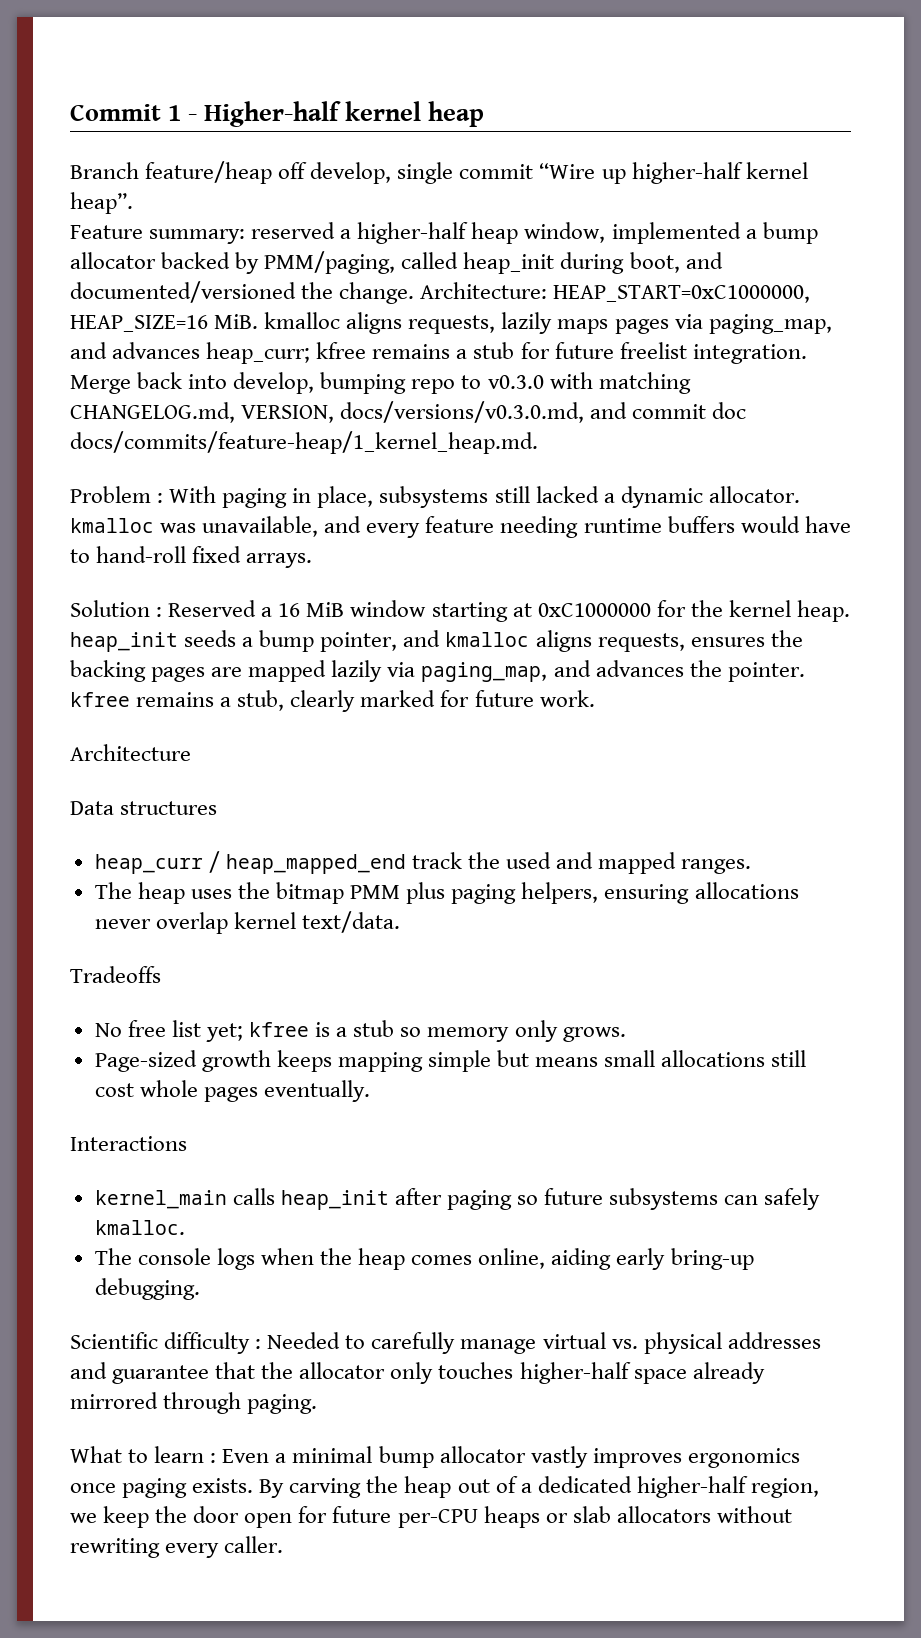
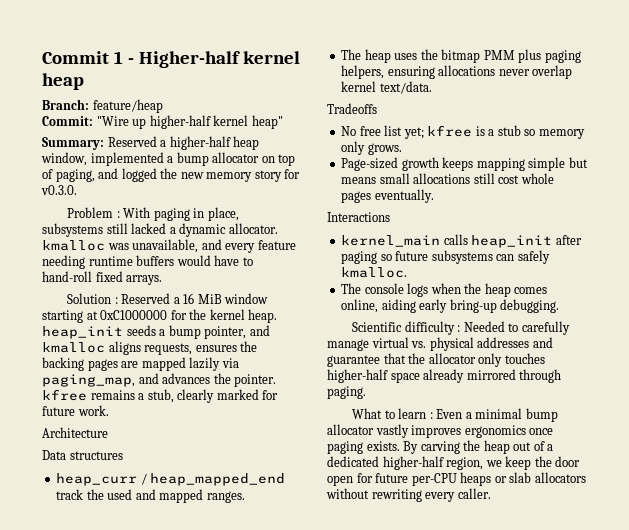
[70,162,139,179] Branch -> [42,99,89,110] Branch:
[278,162,808,184] [70,192,133,214] [70,222,336,244] off develop, single commit “Wire up higher-half kernel heap”. // Feature summary: reserved -> [42,115,283,129] [42,136,157,150] // Commit: "Wire up higher-half kernel heap" // Summary: Reserved
[161,251,723,274] [70,281,811,304] [70,312,832,334] [70,342,807,364] [70,372,691,394] [70,401,747,423] [70,431,538,454] backed by PMM/paging, called heap_init during boot, and documented/versioned the change. Architecture: HEAP_START=0xC1000000, HEAP_SIZE=16 MiB. kmalloc aligns requests, lazily maps pages via paging_map, and advances heap_curr; kfree remains a stub for future freelist integration. Merge back into develop, bumping repo to v0.3.0 with matching CHANGELOG.md, VERSION, docs/versions/v0.3.0.md, and commit doc docs/commits/feature-heap/1_kernel_heap.md. -> [261,154,296,166] [42,168,301,182] [41,185,77,195] on top of paging, and logged the new memory story for v0.3.0.

